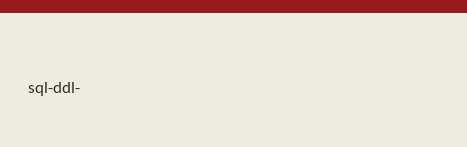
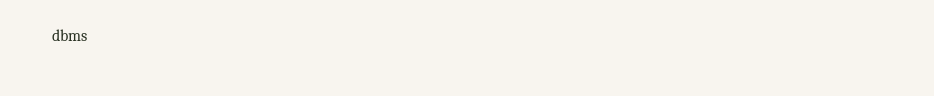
[28,82,80,96] sql-ddl- -> [52,29,87,41] dbms

